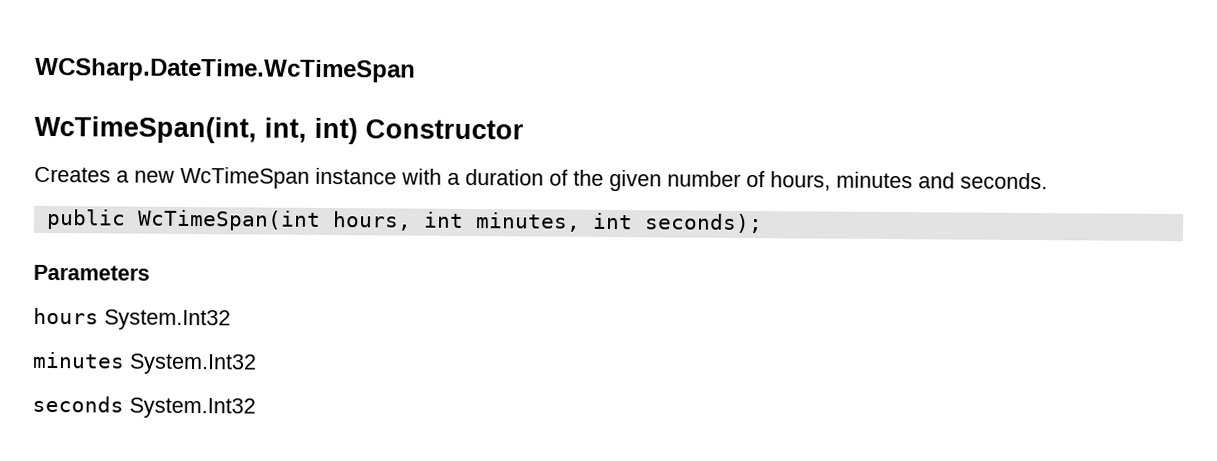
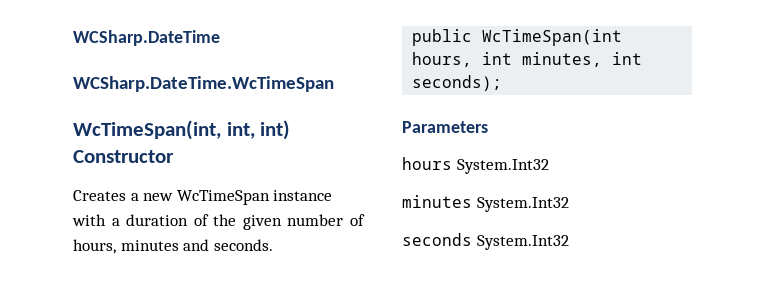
(35, 70) none -> [73,30,220,46] WCSharp.DateTime //

